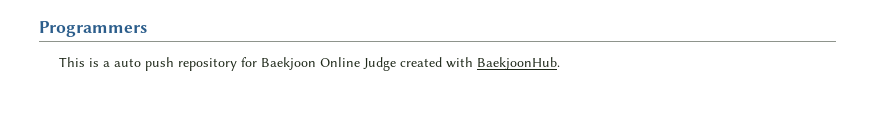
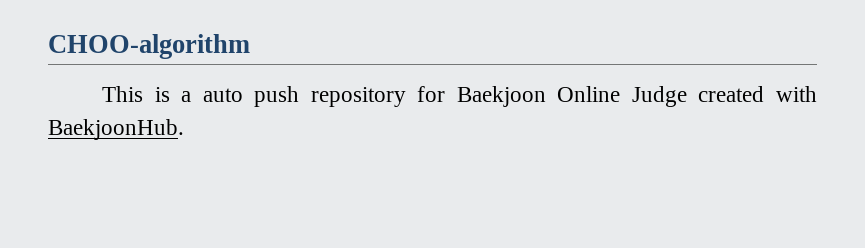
[39,21,147,37] Programmers -> [48,34,250,59] CHOO-algorithm

